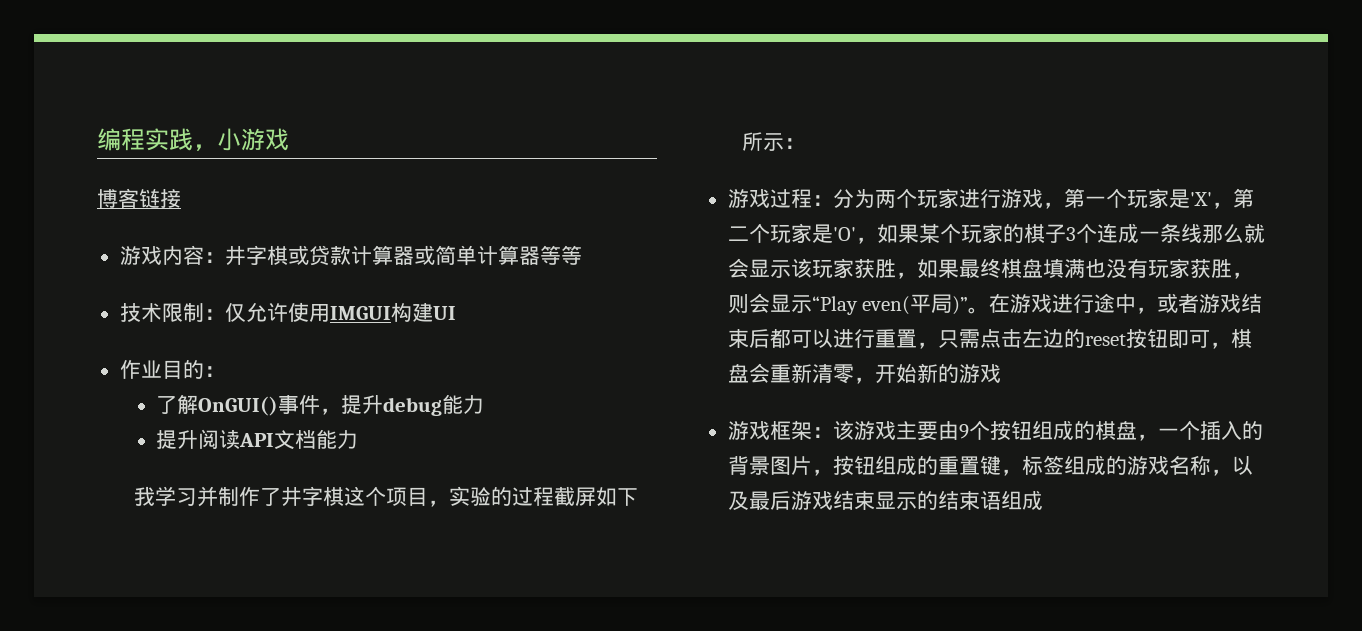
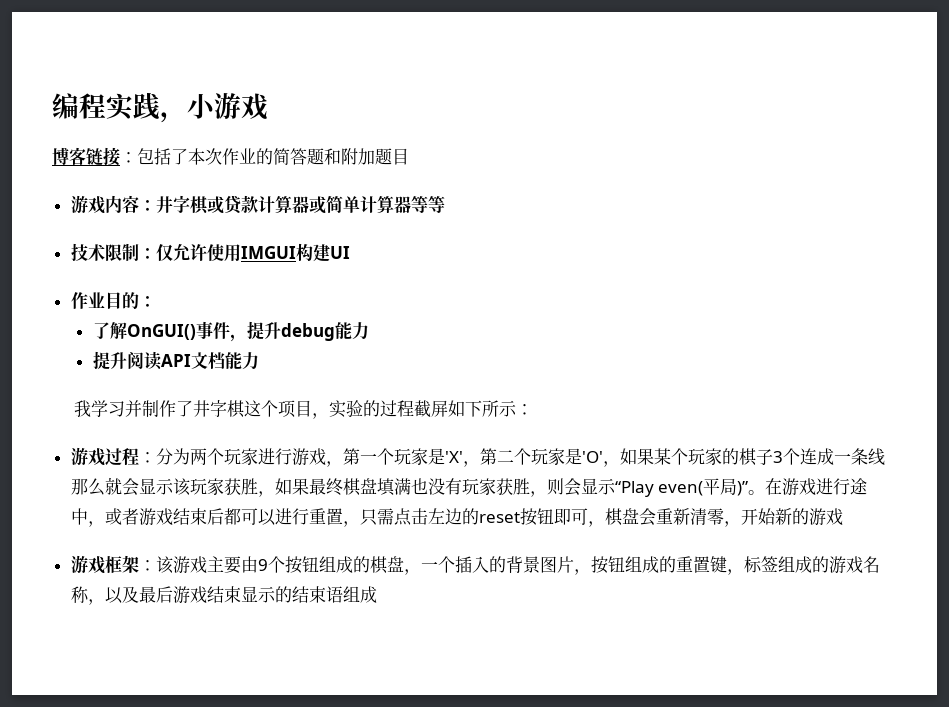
(181, 198) none -> [120,148,409,165] ：包括了本次作业的简答题和附加题目

